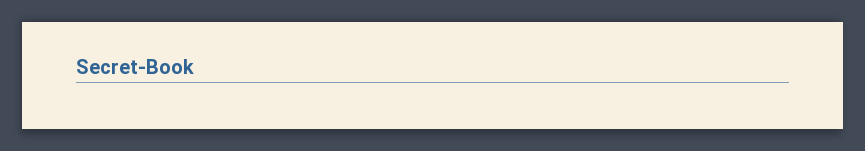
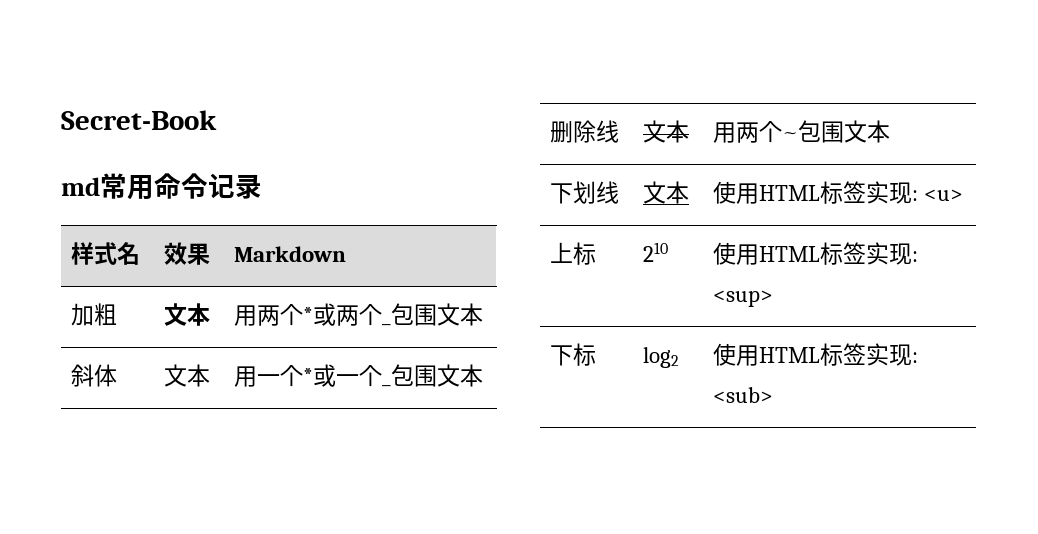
(194, 66) none -> [61,173,262,200] [70,242,140,265] [163,242,210,265] [233,246,346,262] [70,303,117,326] [163,303,210,326] [233,303,483,326] [70,364,117,387] [163,364,210,387] [233,364,483,387] [549,120,619,143] [642,120,689,143] [712,120,890,143] [549,181,619,204] [642,181,689,204] [712,181,963,204] [549,242,596,265] [642,242,668,262] [712,242,918,265] [712,290,773,307] [549,343,596,366] [642,346,679,368] [712,343,918,366] [712,386,773,403] // md常用命令记录 // 样式名 | 效果 | Markdown // 加粗 | 文本 | 用两个*或两个_包围文本 // 斜体 | 文本 | 用一个*或一个_包围文本 // 删除线 | 文本 | 用两个~包围文本 // 下划线 | 文本 | 使用HTML标签实现: <u> // 上标 | 210 | 使用HTML标签实现: <sup> // 下标 | log2 | 使用HTML标签实现: <sub>

